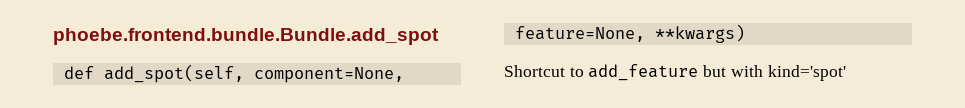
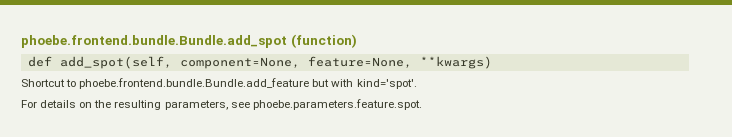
(439, 36) none -> [290,34,357,48] (function)
[588,64,699,81] add_feature -> [79,78,310,89] phoebe.frontend.bundle.Bundle.add_feature
[767,65,846,81] kind='spot' -> [356,79,417,89] [21,99,422,110] kind='spot'. // For details on the resulting parameters, see phoebe.parameters.feature.spot.

